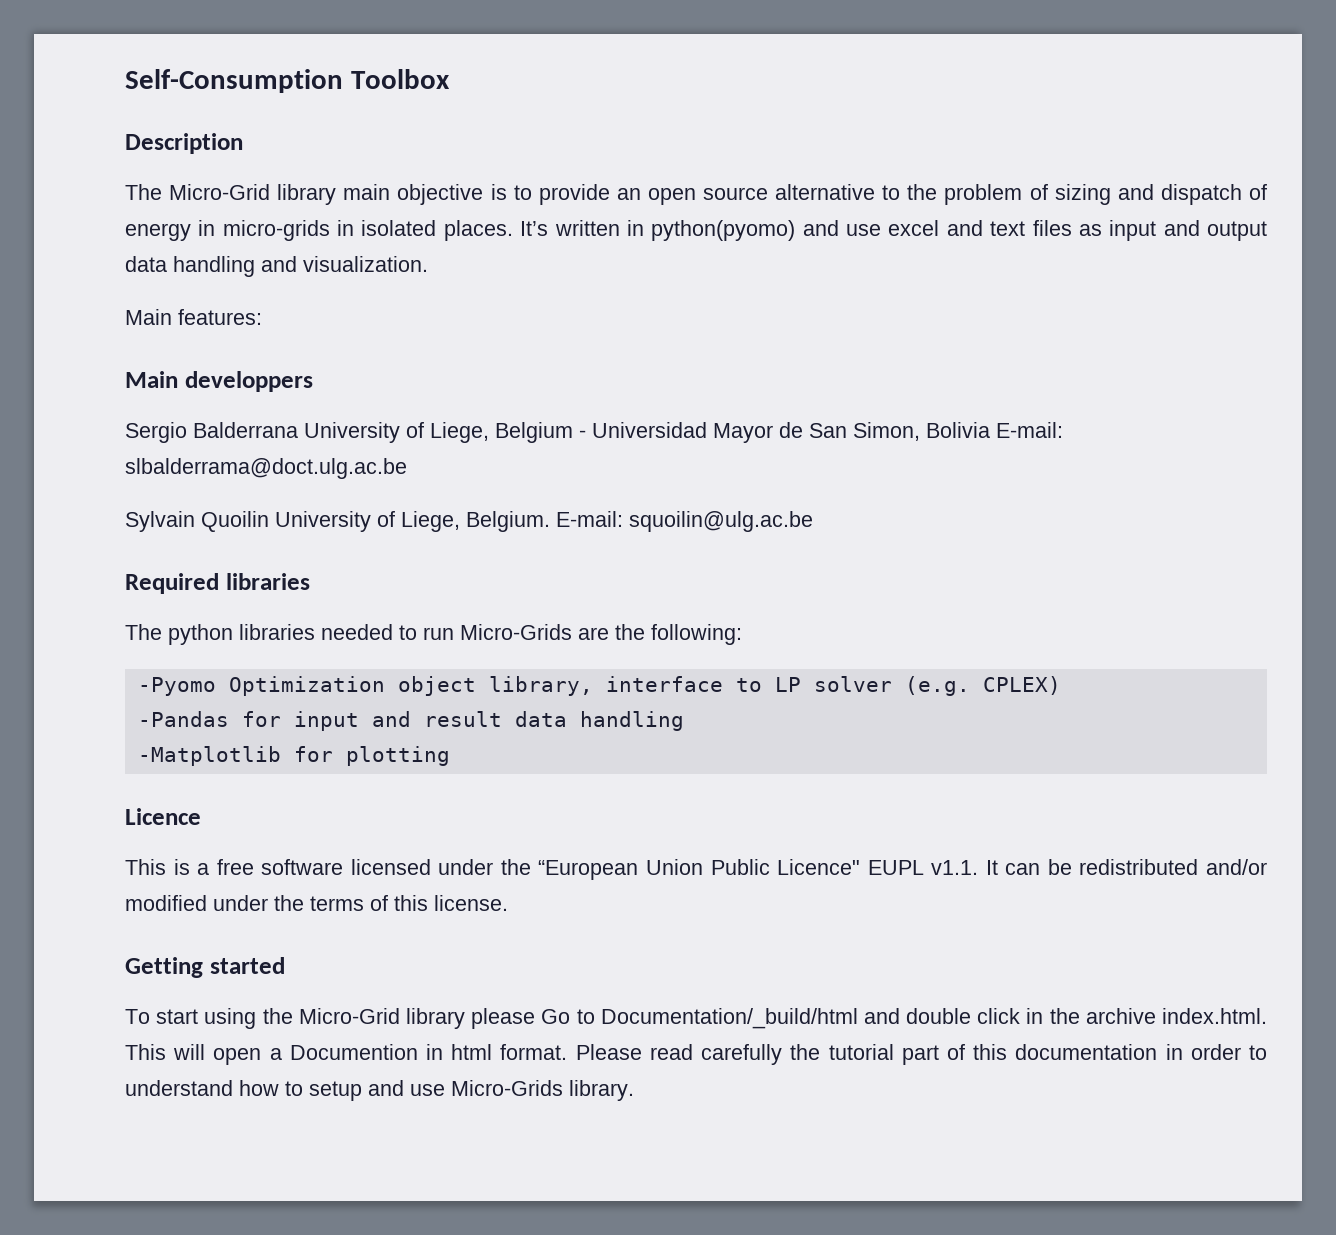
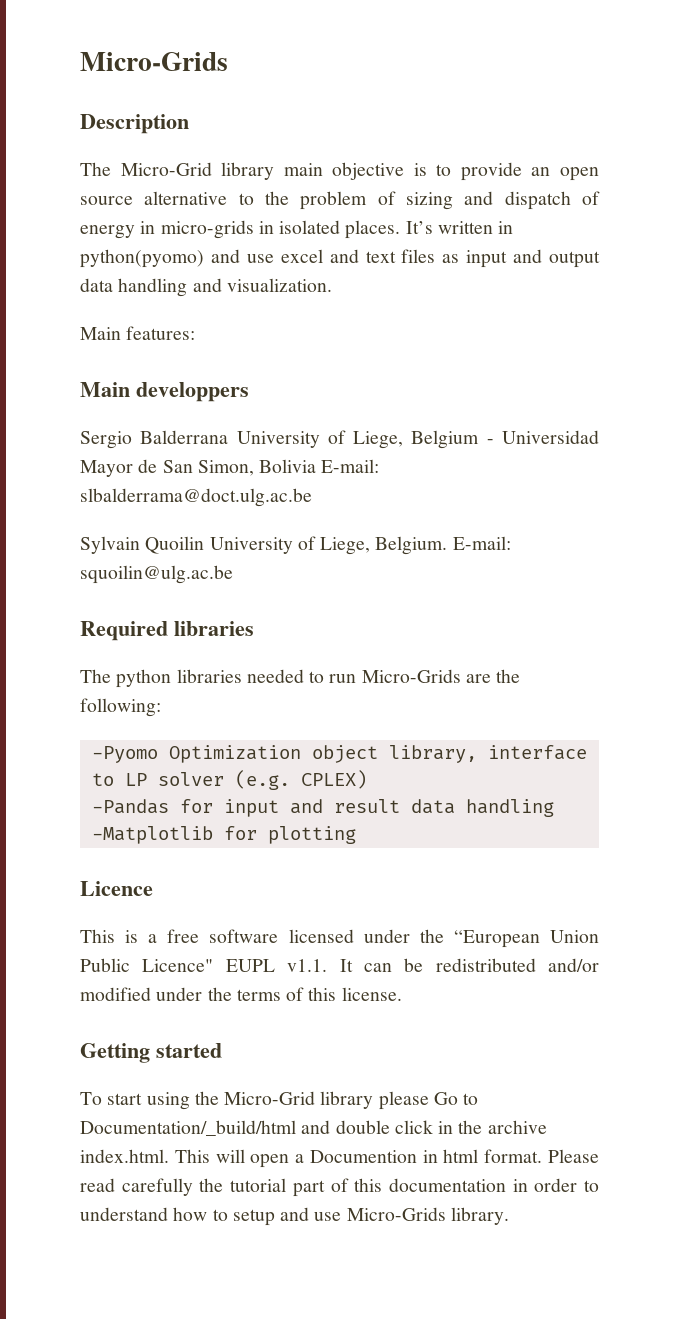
[125,69,450,93] Self-Consumption Toolbox -> [80,52,228,71] Micro-Grids

